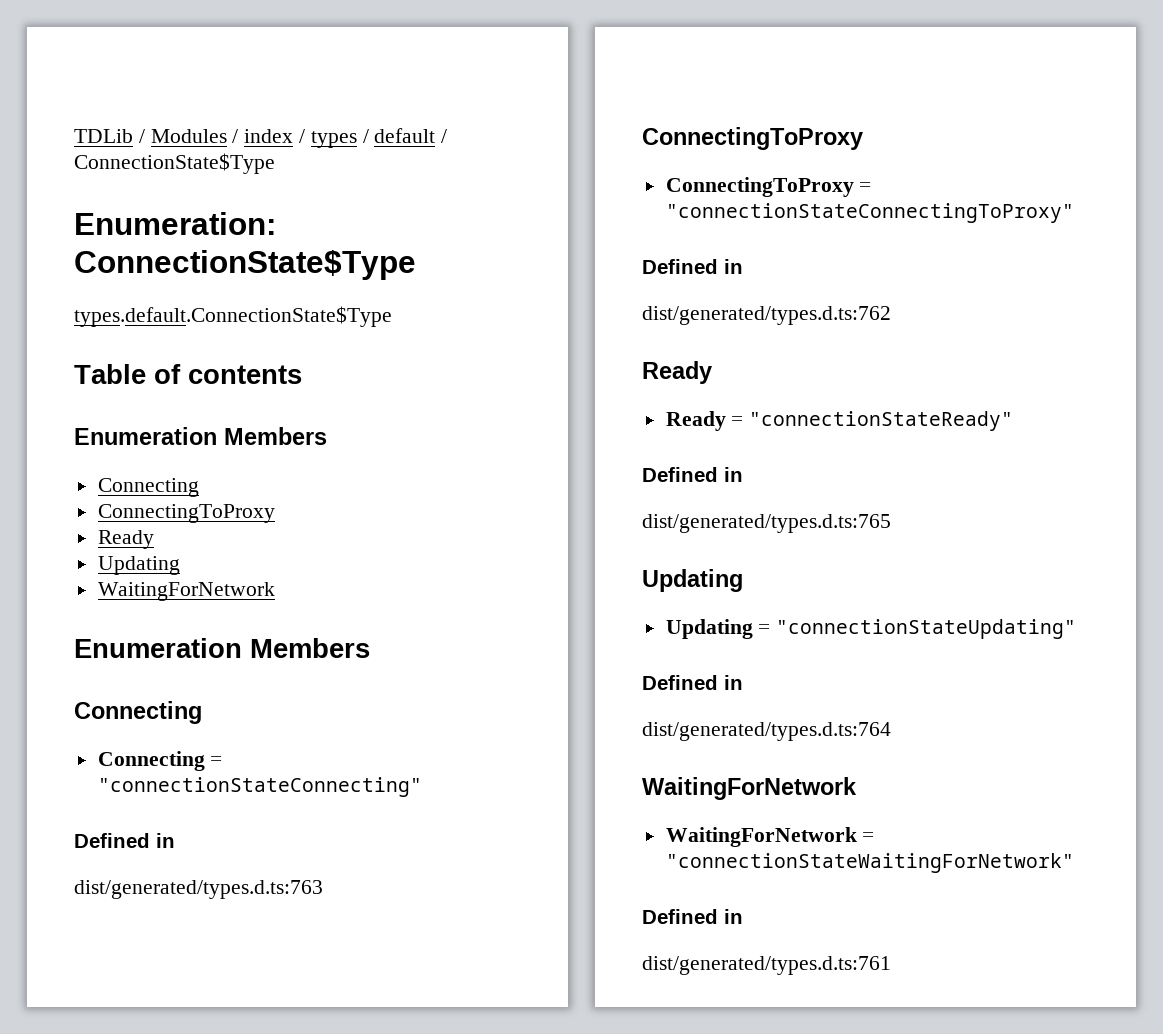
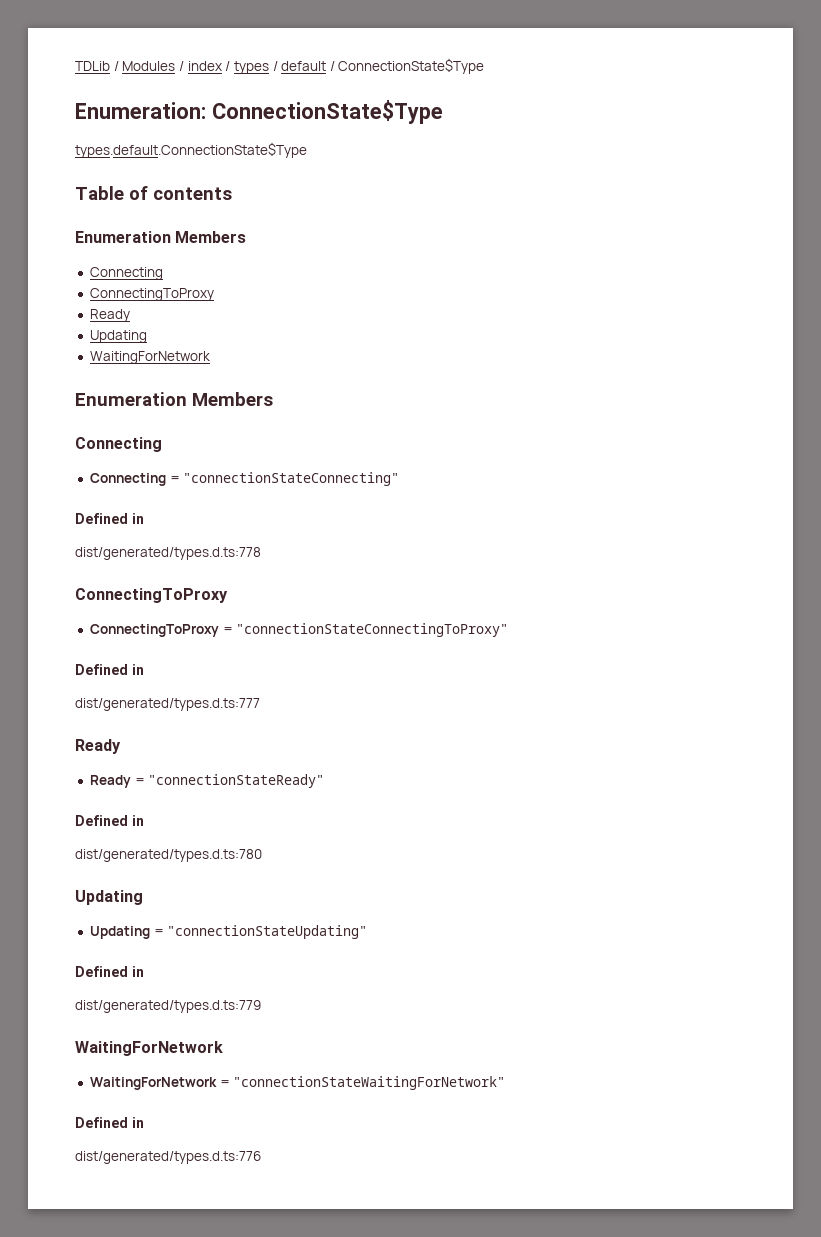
[74,880,323,899] dist/generated/types.d.ts:763 -> [75,547,261,560] dist/generated/types.d.ts:778
[642,306,891,325] dist/generated/types.d.ts:762 -> [75,698,260,711] dist/generated/types.d.ts:777
[642,514,891,533] dist/generated/types.d.ts:765 -> [75,849,262,862] dist/generated/types.d.ts:780
[642,722,891,741] dist/generated/types.d.ts:764 -> [75,1000,261,1013] dist/generated/types.d.ts:779
[642,956,891,975] dist/generated/types.d.ts:761 -> [75,1151,261,1164] dist/generated/types.d.ts:776

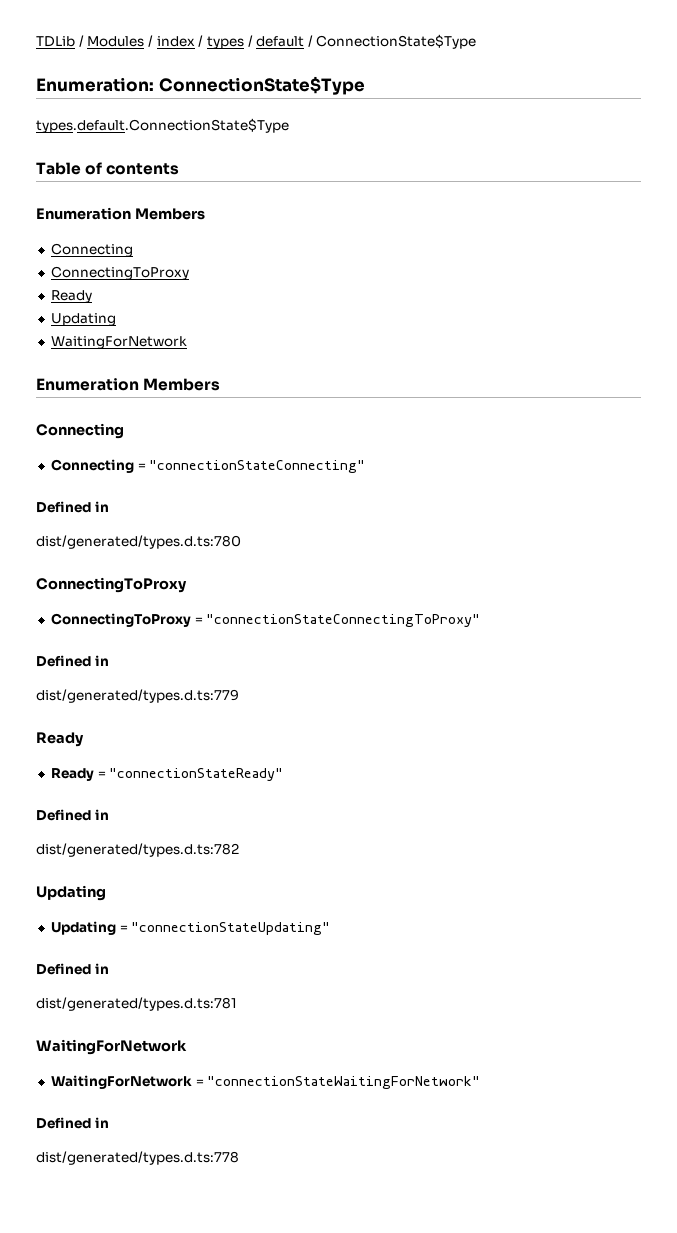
[75,547,261,560] dist/generated/types.d.ts:778 -> [36,535,241,549] dist/generated/types.d.ts:780
[75,698,260,711] dist/generated/types.d.ts:777 -> [36,689,239,703] dist/generated/types.d.ts:779
[75,849,262,862] dist/generated/types.d.ts:780 -> [36,843,239,857] dist/generated/types.d.ts:782
[75,1000,261,1013] dist/generated/types.d.ts:779 -> [36,997,237,1011] dist/generated/types.d.ts:781
[75,1151,261,1164] dist/generated/types.d.ts:776 -> [36,1151,239,1165] dist/generated/types.d.ts:778

